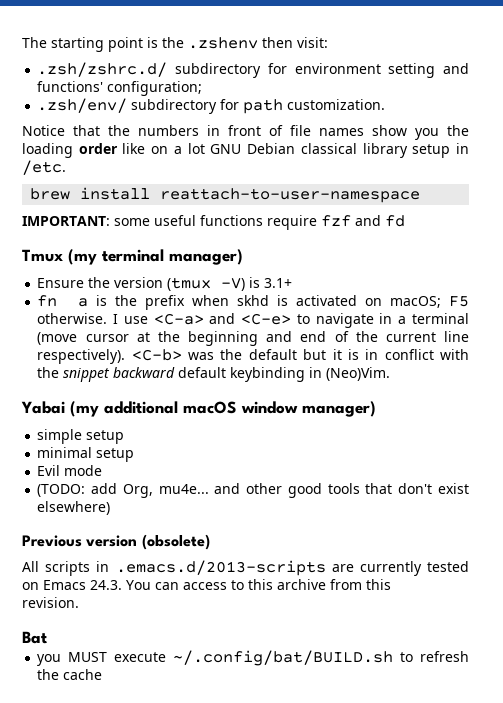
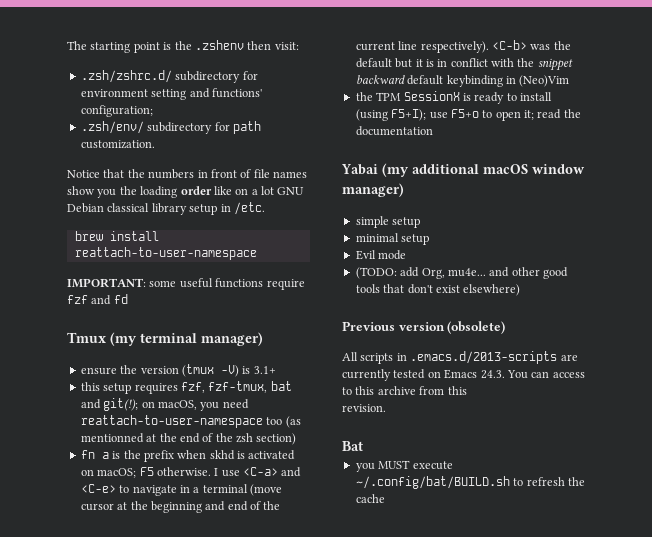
[37,278,85,288] Ensure -> [80,367,117,375] ensure
(293, 283) none -> [80,381,292,394] [80,398,249,411] [80,415,301,428] [80,433,297,445] // this setup requires fzf, fzf-tmux, bat and git(!); on macOS, you need reattach-to-user-namespace too (as mentionned at the end of the zsh section)
[326,367,391,381] (Neo)Vim. -> [519,75,570,87] [355,91,552,104] [355,109,581,121] [355,126,433,136] (Neo)Vim // the TPM SessionX is ready to install (using F5+I); use F5+o to open it; read the documentation

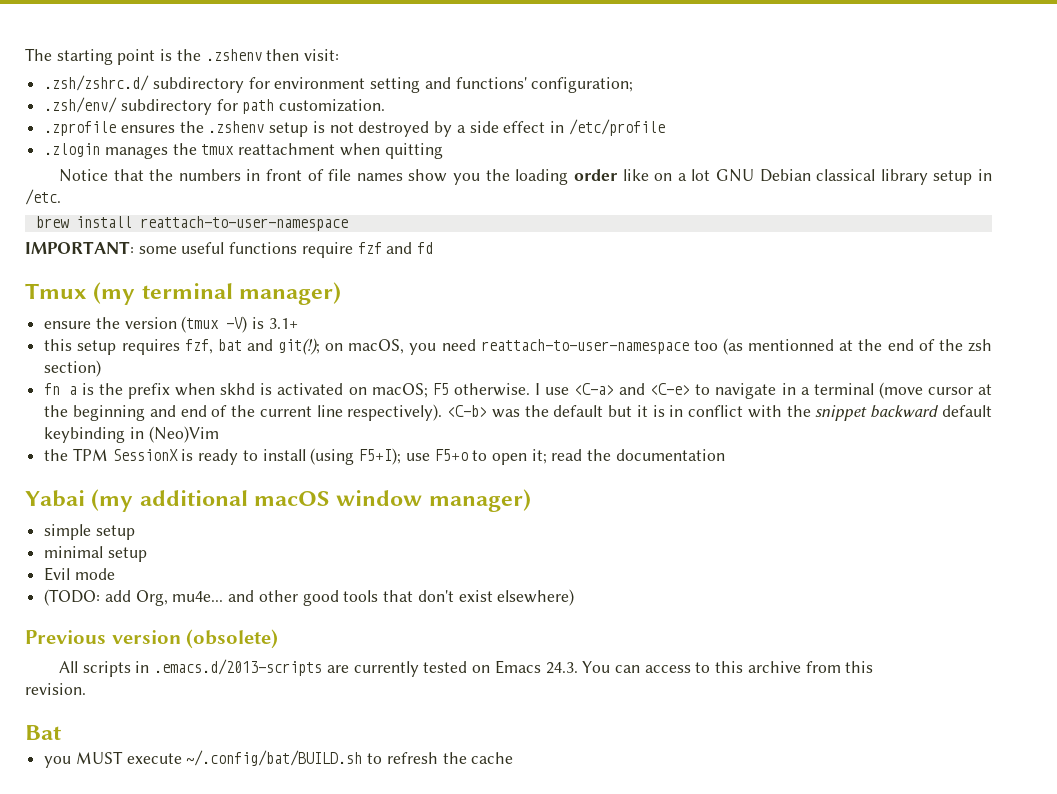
(155, 144) none -> [44,119,665,137] [44,143,443,159] // .zprofile ensures the .zshenv setup is not destroyed by a side effect in /etc/profile // .zlogin manages the tmux reattachment when quitting
[208,381,268,393] fzf-tmux, -> (213, 346) none

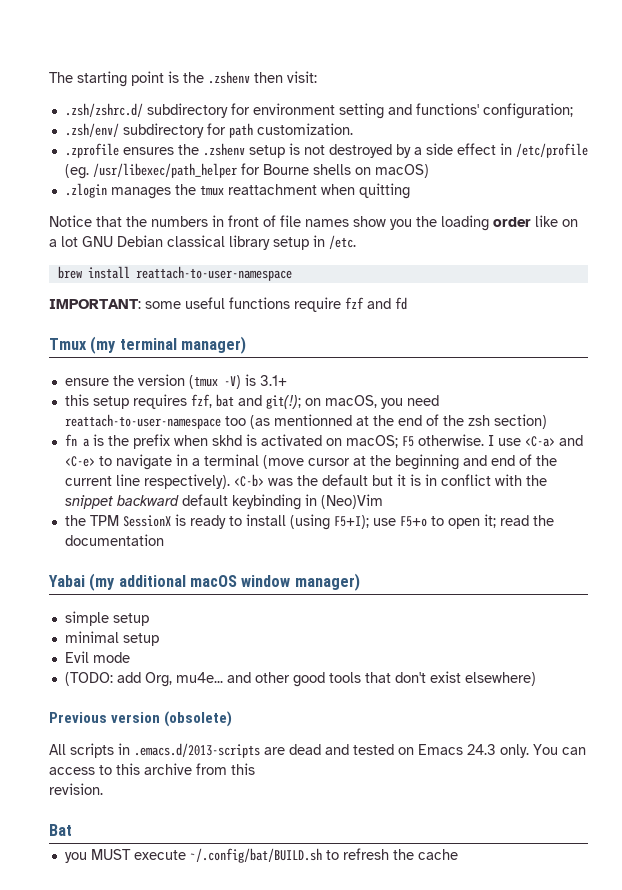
(665, 127) none -> [64,163,429,179] (eg. /usr/libexec/path_helper for Bourne shells on macOS)
[353,661,419,677] currently -> [289,744,349,755] dead and
[545,662,578,674] 24.3. -> [467,744,529,758] 24.3 only.

